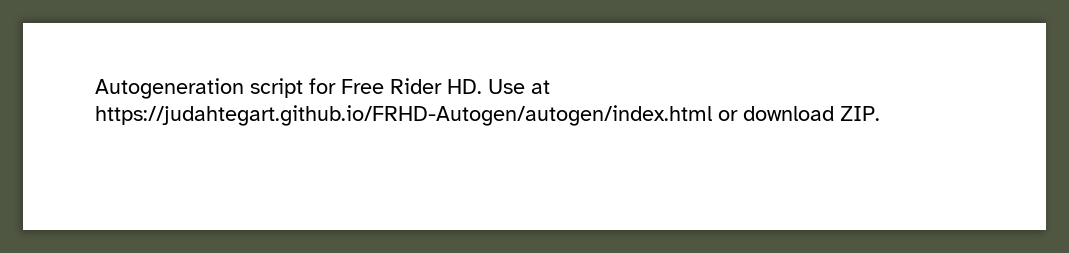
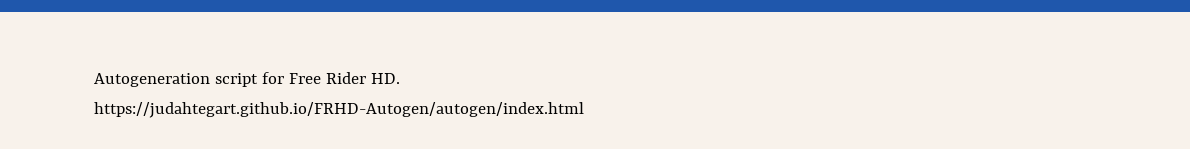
[488,79,550,94] [95,105,880,126] Use at https://judahtegart.github.io/FRHD-Autogen/autogen/index.html or download ZIP. -> [94,102,584,118] // https://judahtegart.github.io/FRHD-Autogen/autogen/index.html

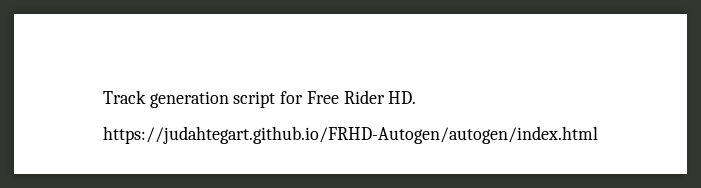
[94,73,210,87] Autogeneration -> [103,90,229,108] Track generation

